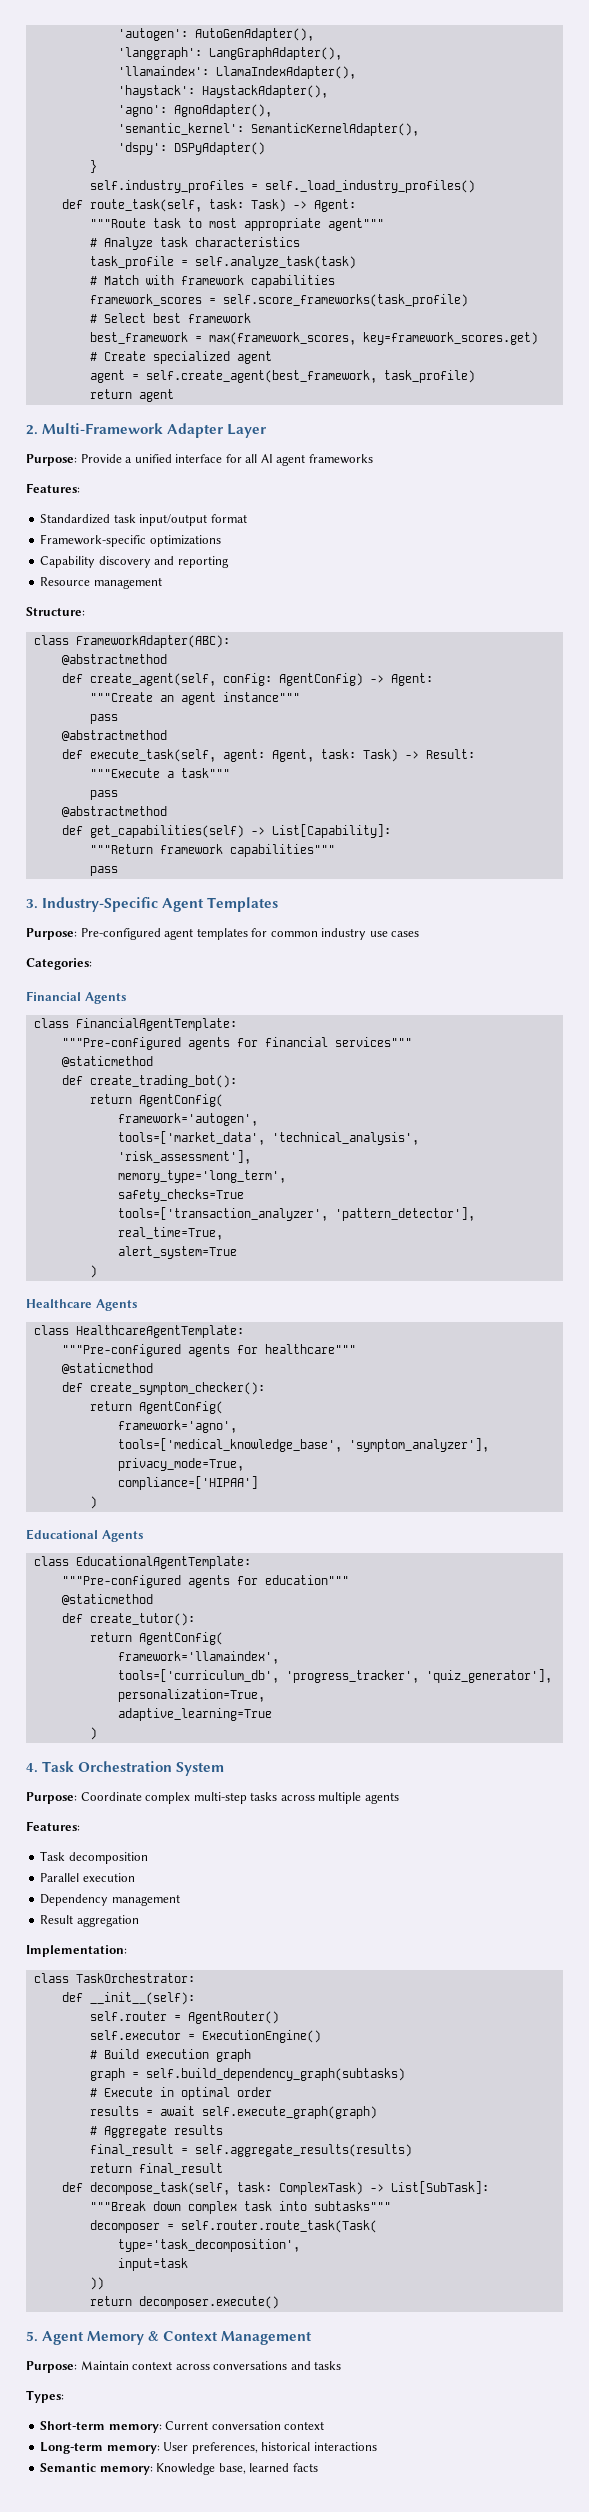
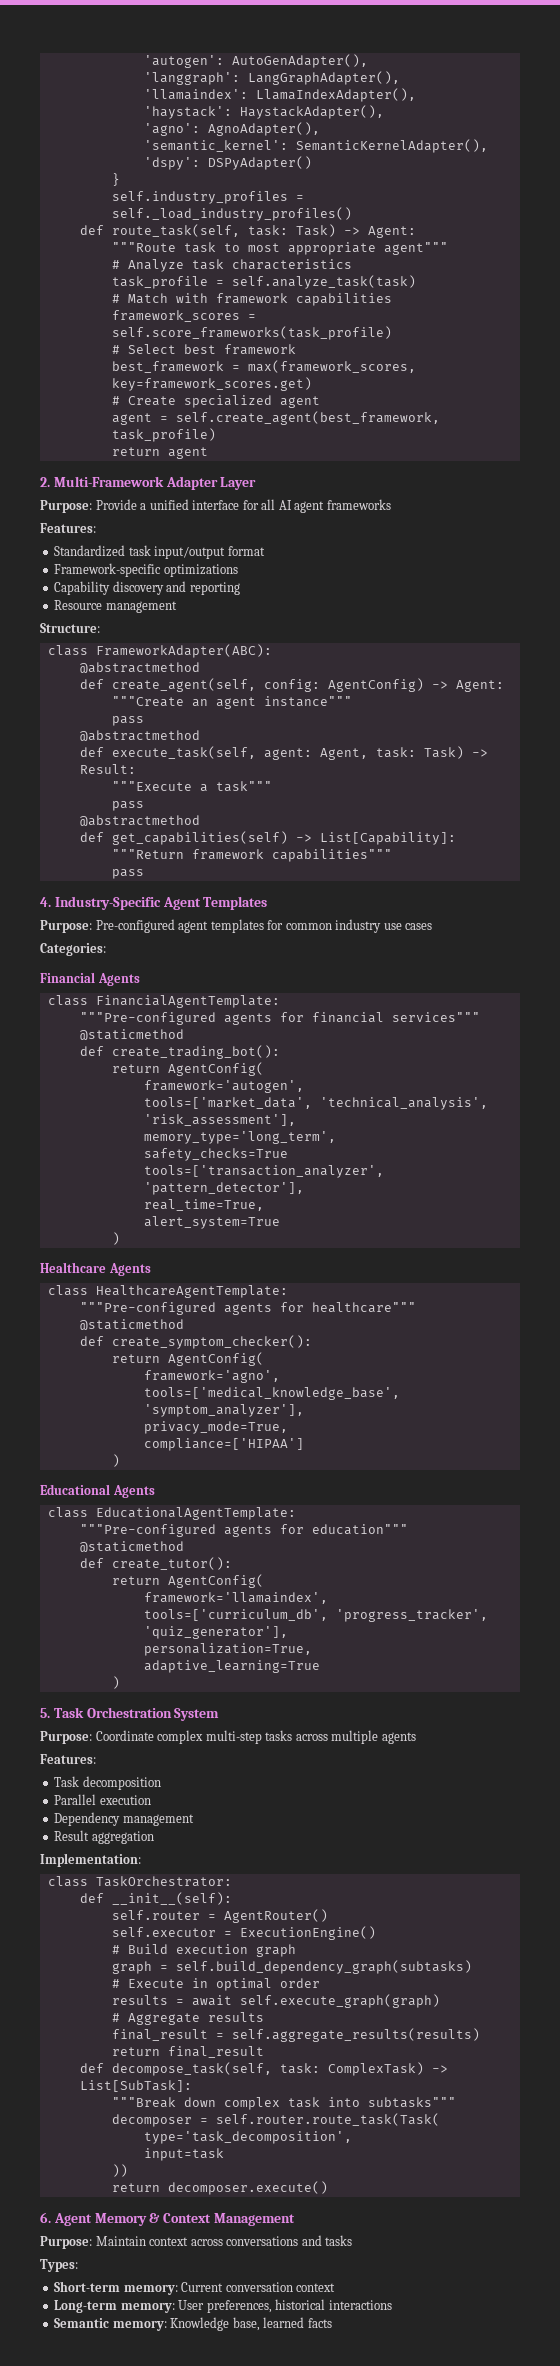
[26,899,38,909] 3. -> [40,897,51,907] 4.
[26,1763,38,1773] 4. -> [40,1708,50,1718] 5.
[26,2331,38,2342] 5. -> [40,2212,51,2223] 6.

